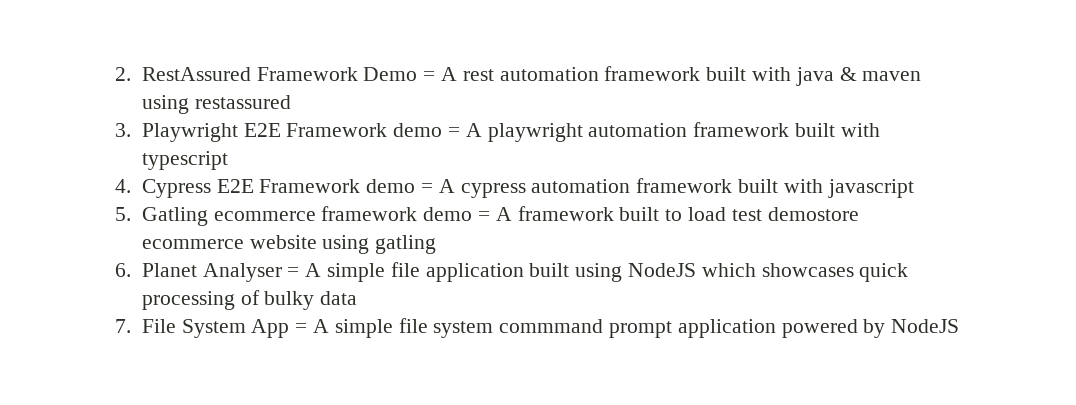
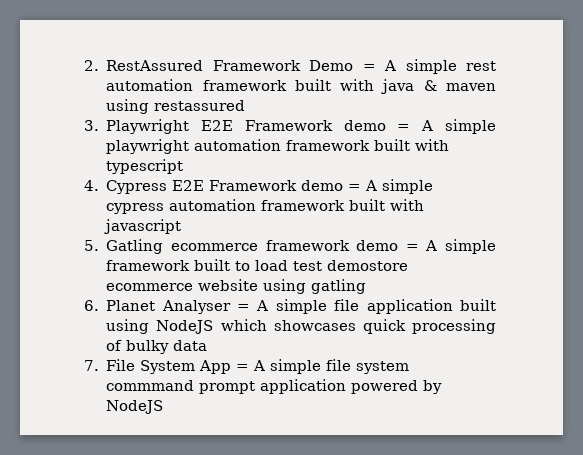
(457, 74) none -> [405,59,457,74] simple
(482, 130) none -> [445,119,497,134] simple
(455, 186) none -> [382,179,434,194] simple
(512, 214) none -> [445,239,496,254] simple

